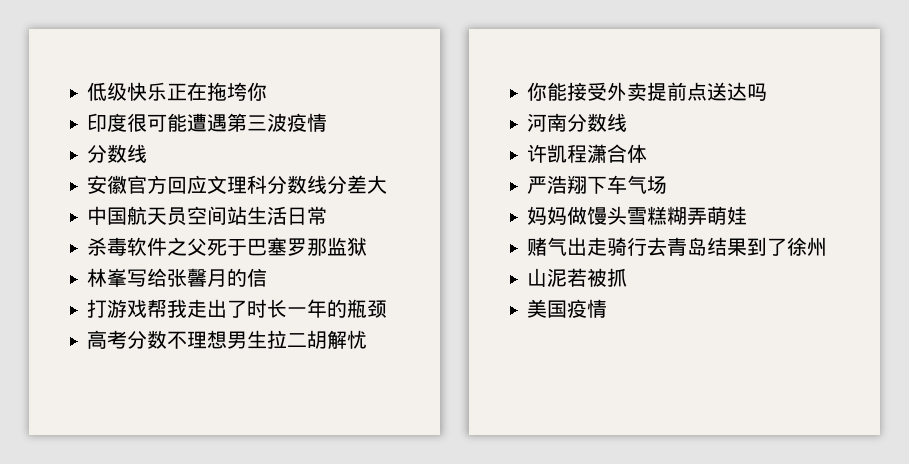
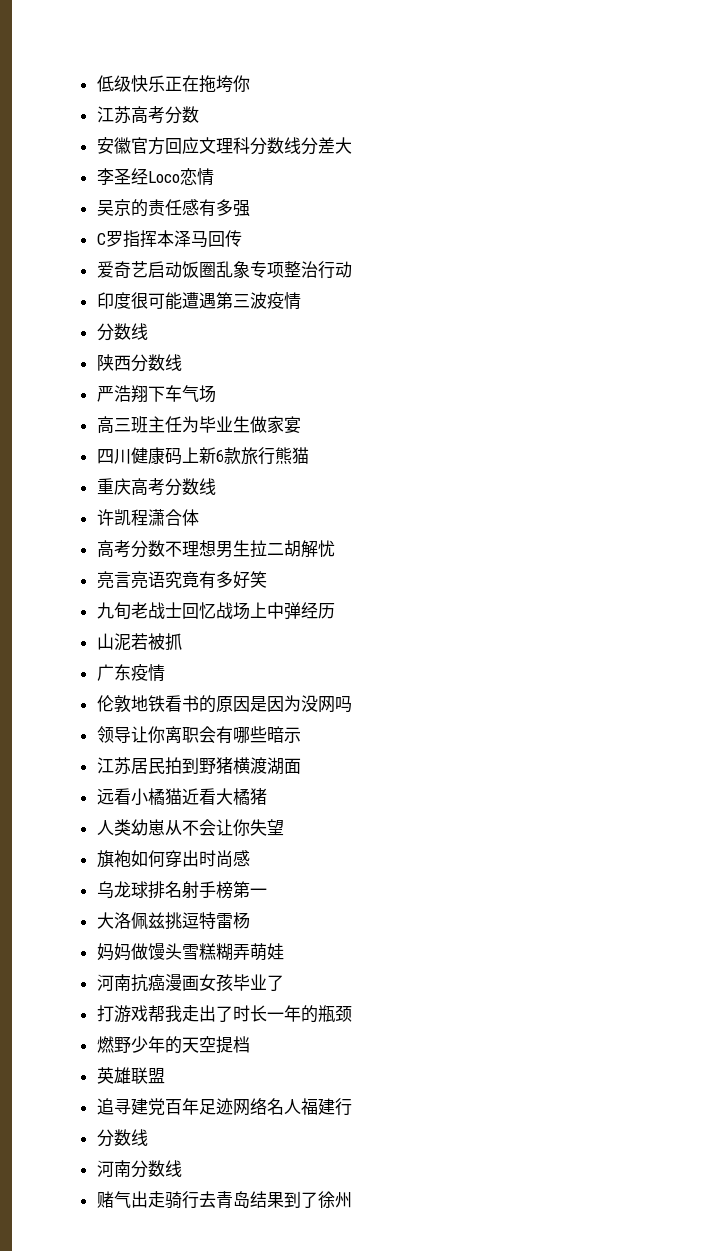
(268, 91) none -> [96,106,199,124] [96,137,352,155] [96,168,214,186] [96,199,250,217] [96,230,242,248] [96,261,352,279] // 江苏高考分数 // 安徽官方回应文理科分数线分差大 // 李圣经Loco恋情 // 吴京的责任感有多强 // C罗指挥本泽马回传 // 爱奇艺启动饭圈乱象专项整治行动
[87,175,388,194] [87,206,328,226] [87,237,368,256] [87,268,268,288] 安徽官方回应文理科分数线分差大 // 中国航天员空间站生活日常 // 杀毒软件之父死于巴塞罗那监狱 // 林峯写给张馨月的信 -> [96,354,182,372] [96,385,216,403] [96,416,301,434] [96,447,309,465] [96,478,216,496] [96,509,199,526] [96,540,335,558] [96,571,267,589] [96,602,335,620] [96,633,182,651] [96,664,165,682] [96,695,352,713] [96,726,301,744] [96,757,301,775] [96,788,267,806] [96,819,284,836] [96,850,250,868] [96,881,267,899] [96,912,250,930] [96,943,284,961] [96,974,284,992] 陕西分数线 // 严浩翔下车气场 // 高三班主任为毕业生做家宴 // 四川健康码上新6款旅行熊猫 // 重庆高考分数线 // 许凯程潇合体 // 高考分数不理想男生拉二胡解忧 // 亮言亮语究竟有多好笑 // 九旬老战士回忆战场上中弹经历 // 山泥若被抓 // 广东疫情 // 伦敦地铁看书的原因是因为没网吗 // 领导让你离职会有哪些暗示 // 江苏居民拍到野猪横渡湖面 // 远看小橘猫近看大橘猪 // 人类幼崽从不会让你失望 // 旗袍如何穿出时尚感 // 乌龙球排名射手榜第一 // 大洛佩兹挑逗特雷杨 // 妈妈做馒头雪糕糊弄萌娃 // 河南抗癌漫画女孩毕业了
[87,330,368,349] [527,82,768,101] [527,113,628,132] [527,144,648,163] [527,175,668,195] [527,206,748,225] 高考分数不理想男生拉二胡解忧 // 你能接受外卖提前点送达吗 // 河南分数线 // 许凯程潇合体 // 严浩翔下车气场 // 妈妈做馒头雪糕糊弄萌娃 -> [96,1036,250,1054] [96,1067,165,1084] [96,1098,352,1116] [96,1129,148,1147] [96,1160,182,1178] 燃野少年的天空提档 // 英雄联盟 // 追寻建党百年足迹网络名人福建行 // 分数线 // 河南分数线
[527,268,628,287] [527,299,608,318] // 山泥若被抓 // 美国疫情 -> (352, 1200) none

